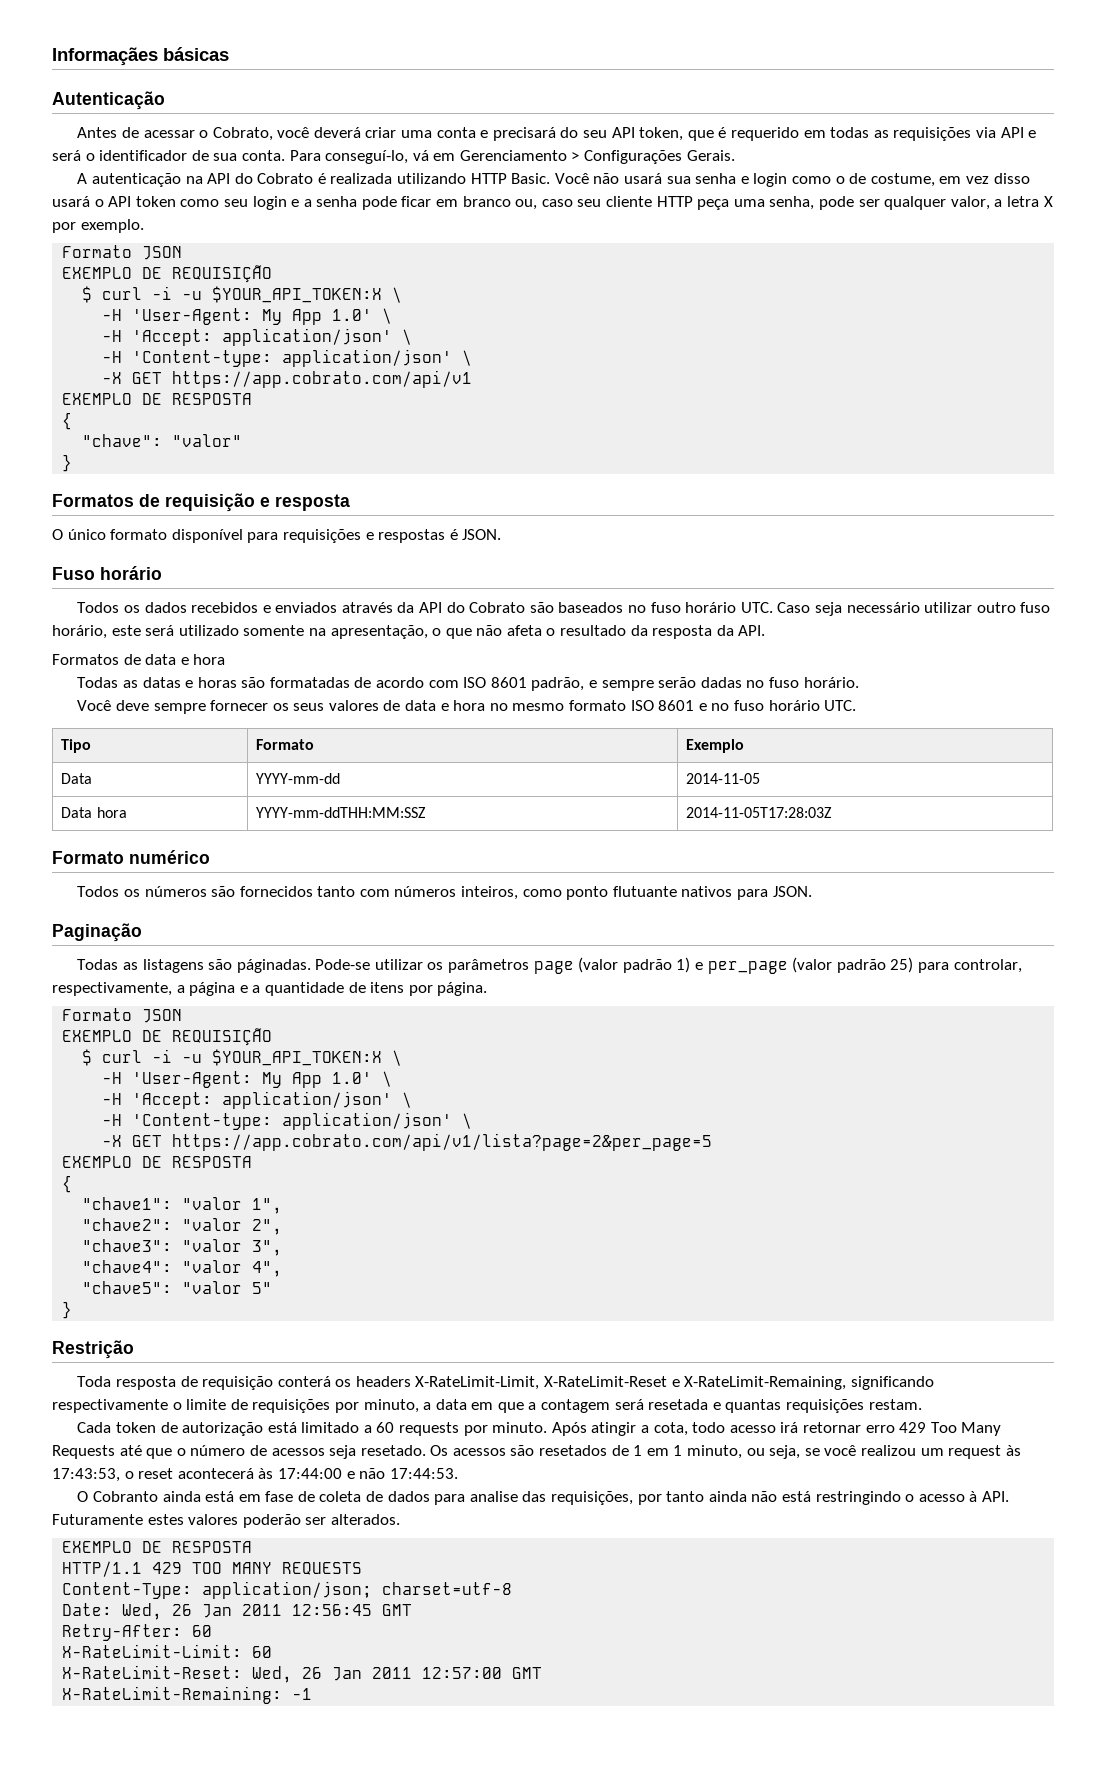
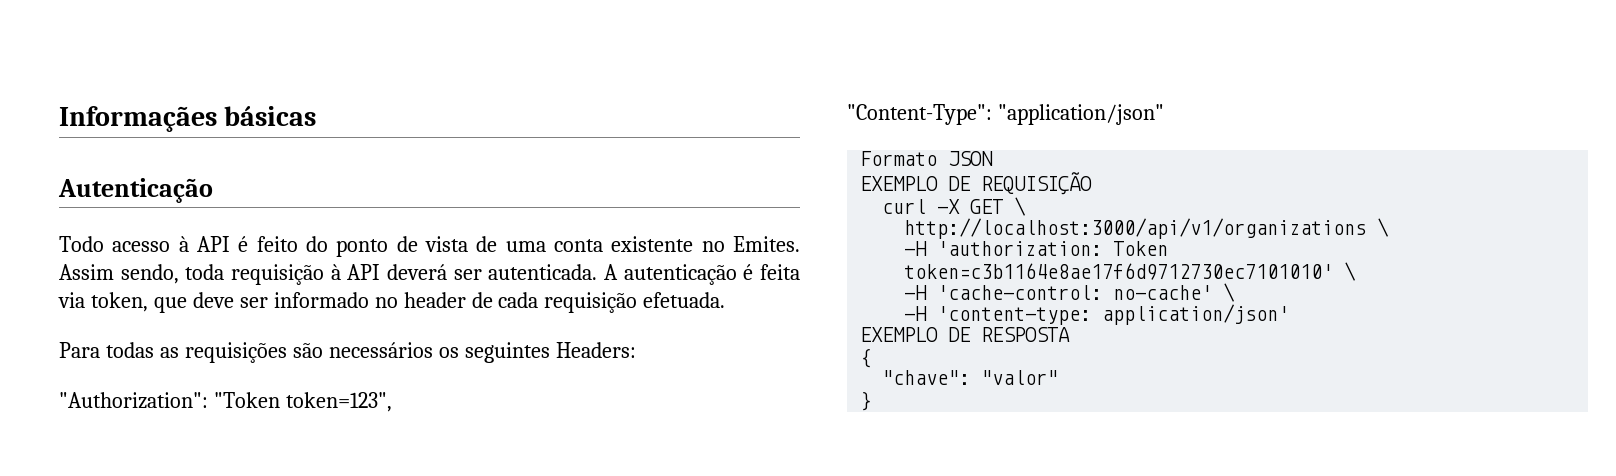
[77,127,1037,141] [52,150,735,164] [77,173,1030,187] [52,196,1053,210] [52,219,144,233] [62,245,183,260] [62,265,273,283] [82,286,403,303] [102,308,393,325] [102,328,413,346] [102,349,473,367] [102,370,473,388] Antes de acessar o Cobrato, você deverá criar uma conta e precisará do seu API token, que é requerido em todas as requisições via API e será o identificador de sua conta. Para conseguí-lo, vá em Gerenciamento > Configurações Gerais. // A autenticação na API do Cobrato é realizada utilizando HTTP Basic. Você não usará sua senha e login como o de costume, em vez disso usará o API token como seu login e a senha pode ficar em branco ou, caso seu cliente HTTP peça uma senha, pode ser qualquer valor, a letra X por exemplo. // Formato JSON // EXEMPLO DE REQUISIÇÃO // $ curl -i -u $YOUR_API_TOKEN:X \ // -H 'User-Agent: My App 1.0' \ // -H 'Accept: application/json' \ // -H 'Content-type: application/json' \ // -X GET https://app.cobrato.com/api/v1 -> [59,236,800,257] [59,264,800,285] [58,292,726,313] [59,342,636,363] [59,392,392,412] [847,104,1164,125] [860,151,994,166] [860,172,1093,195] [882,197,1027,216] [904,218,1390,239] [904,241,1169,256] [904,262,1357,281] [904,283,1236,302] [904,304,1290,325] Todo acesso à API é feito do ponto de vista de uma conta existente no Emites. Assim sendo, toda requisição à API deverá ser autenticada. A autenticação é feita via token, que deve ser informado no header de cada requisição efetuada. // Para todas as requisições são necessários os seguintes Headers: // "Authorization": "Token token=123", // "Content-Type": "application/json" // Formato JSON // EXEMPLO DE REQUISIÇÃO // curl -X GET \ // http://localhost:3000/api/v1/organizations \ // -H 'authorization: Token token=c3b1164e8ae17f6d9712730ec7101010' \ // -H 'cache-control: no-cache' \ // -H 'content-type: application/json'
[52,493,350,512] [52,529,502,543] [52,566,162,580] [77,602,1051,616] [52,625,766,639] [52,654,226,665] [77,677,859,691] [77,700,857,714] [61,739,92,753] [256,739,315,750] [686,739,745,753] [61,773,93,784] [256,773,341,784] [686,773,761,784] [61,807,127,818] [256,807,427,818] [686,807,833,818] [52,850,210,864] [77,886,812,900] [52,923,142,942] [77,957,1022,974] [52,982,488,996] [62,1008,183,1023] [62,1028,273,1046] [82,1049,403,1066] [102,1071,393,1088] [102,1091,413,1109] [102,1112,473,1130] [102,1133,713,1151] [62,1156,253,1168] [62,1175,73,1193] [82,1197,283,1214] [82,1218,283,1235] [82,1239,283,1256] [82,1260,283,1277] [82,1281,273,1294] [62,1301,73,1319] [52,1340,134,1359] [77,1376,934,1390] [52,1399,922,1413] [77,1422,1002,1436] [52,1445,1021,1459] [52,1468,458,1482] [77,1491,1009,1505] [52,1514,400,1528] [62,1541,253,1553] [62,1561,363,1577] [62,1581,513,1599] [62,1603,413,1620] [62,1624,213,1641] [62,1644,273,1658] [62,1665,543,1683] [62,1686,313,1704] // Formatos de requisição e resposta // O único formato disponível para requisições e respostas é JSON. // Fuso horário // Todos os dados recebidos e enviados através da API do Cobrato são baseados no fuso horário UTC. Caso seja necessário utilizar outro fuso horário, este será utilizado somente na apresentação, o que não afeta o resultado da resposta da API. // Formatos de data e hora // Todas as datas e horas são formatadas de acordo com ISO 8601 padrão, e sempre serão dadas no fuso horário. // Você deve sempre fornecer os seus valores de data e hora no mesmo formato ISO 8601 e no fuso horário UTC. // Tipo | Formato | Exemplo // Data | YYYY-mm-dd | 2014-11-05 // Data hora | YYYY-mm-ddTHH:MM:SSZ | 2014-11-05T17:28:03Z // Formato numérico // Todos os números são fornecidos tanto com números inteiros, como ponto flutuante nativos para JSON. // Paginação // Todas as listagens são páginadas. Pode-se utilizar os parâmetros page (valor padrão 1) e per_page (valor padrão 25) para controlar, respectivamente, a página e a quantidade de itens por página. // Formato JSON // EXEMPLO DE REQUISIÇÃO // $ curl -i -u $YOUR_API_TOKEN:X \ // -H 'User-Agent: My App 1.0' \ // -H 'Accept: application/json' \ // -H 'Content-type: application/json' \ // -X GET https://app.cobrato.com/api/v1/lista?page=2&per_page=5 // EXEMPLO DE RESPOSTA // { // "chave1": "valor 1", // "chave2": "valor 2", // "chave3": "valor 3", // "chave4": "valor 4", // "chave5": "valor 5" // } // Restrição // Toda resposta de requisição conterá os headers X-RateLimit-Limit, X-RateLimit-Reset e X-RateLimit-Remaining, significando respectivamente o limite de requisições por minuto, a data em que a contagem será resetada e quantas requisições restam. // Cada token de autorização está limitado a 60 requests por minuto. Após atingir a cota, todo acesso irá retornar erro 429 Too Many Requests até que o número de acessos seja resetado. Os acessos são resetados de 1 em 1 minuto, ou seja, se você realizou um request às 17:43:53, o reset acontecerá às 17:44:00 e não 17:44:53. // O Cobranto ainda está em fase de coleta de dados para analise das requisições, por tanto ainda não está restringindo o acesso à API. Futuramente estes valores poderão ser alterados. // EXEMPLO DE RESPOSTA // HTTP/1.1 429 TOO MANY REQUESTS // Content-Type: application/json; charset=utf-8 // Date: Wed, 26 Jan 2011 12:56:45 GMT // Retry-After: 60 // X-RateLimit-Limit: 60 // X-RateLimit-Reset: Wed, 26 Jan 2011 12:57:00 GMT // X-RateLimit-Remaining: -1 -> (872, 401) none

